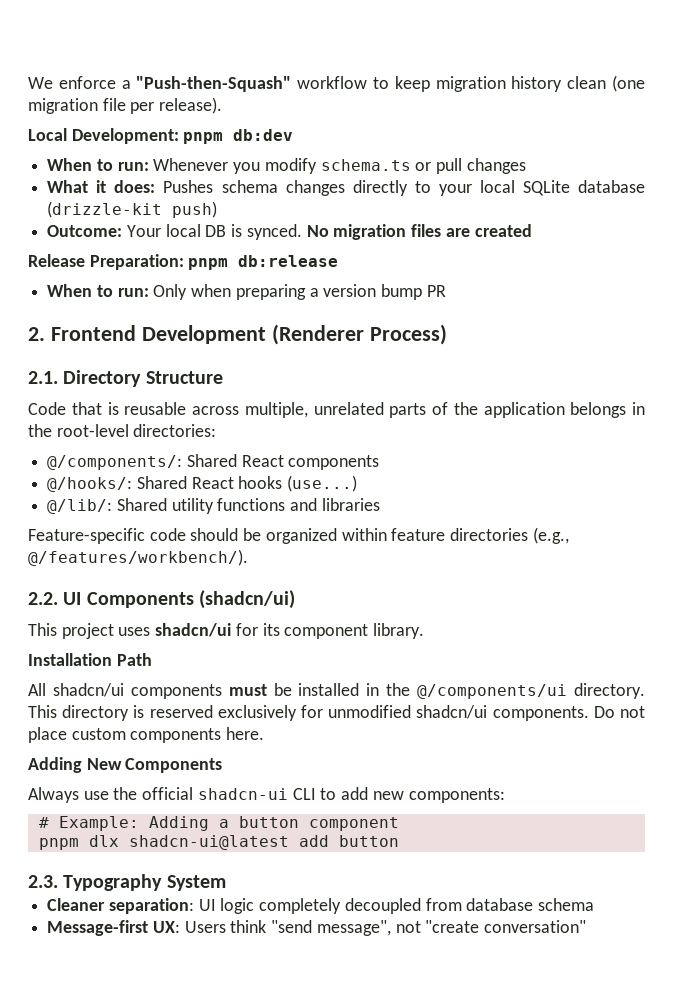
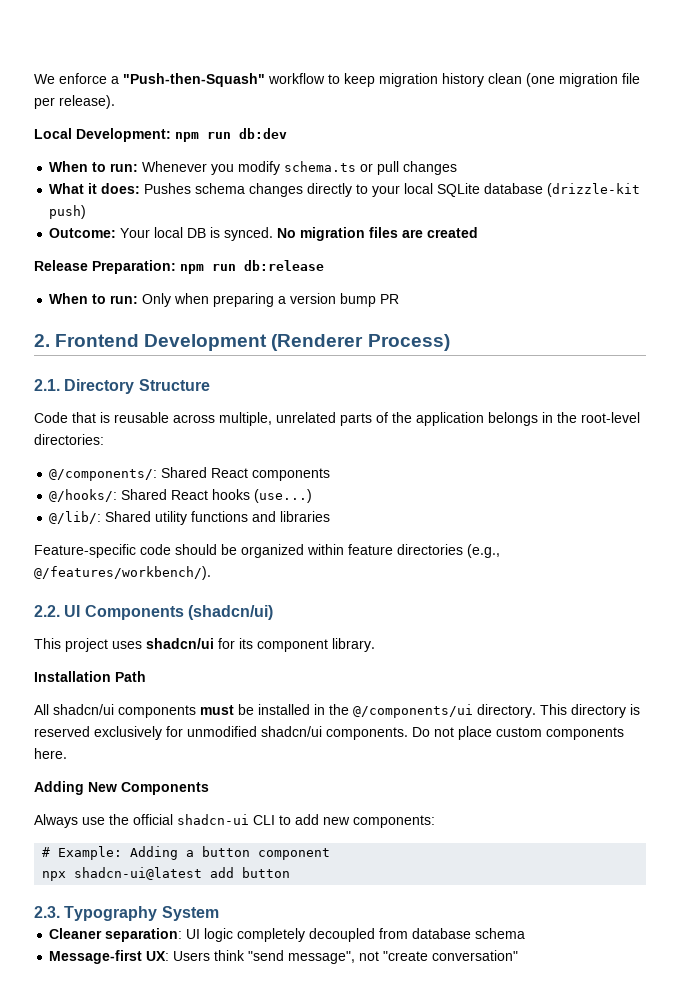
[183,132,224,144] pnpm -> [175,132,231,142] npm run
[188,258,229,270] pnpm -> [180,264,236,274] npm run
[38,835,119,850] pnpm dlx -> [42,871,67,881] npx

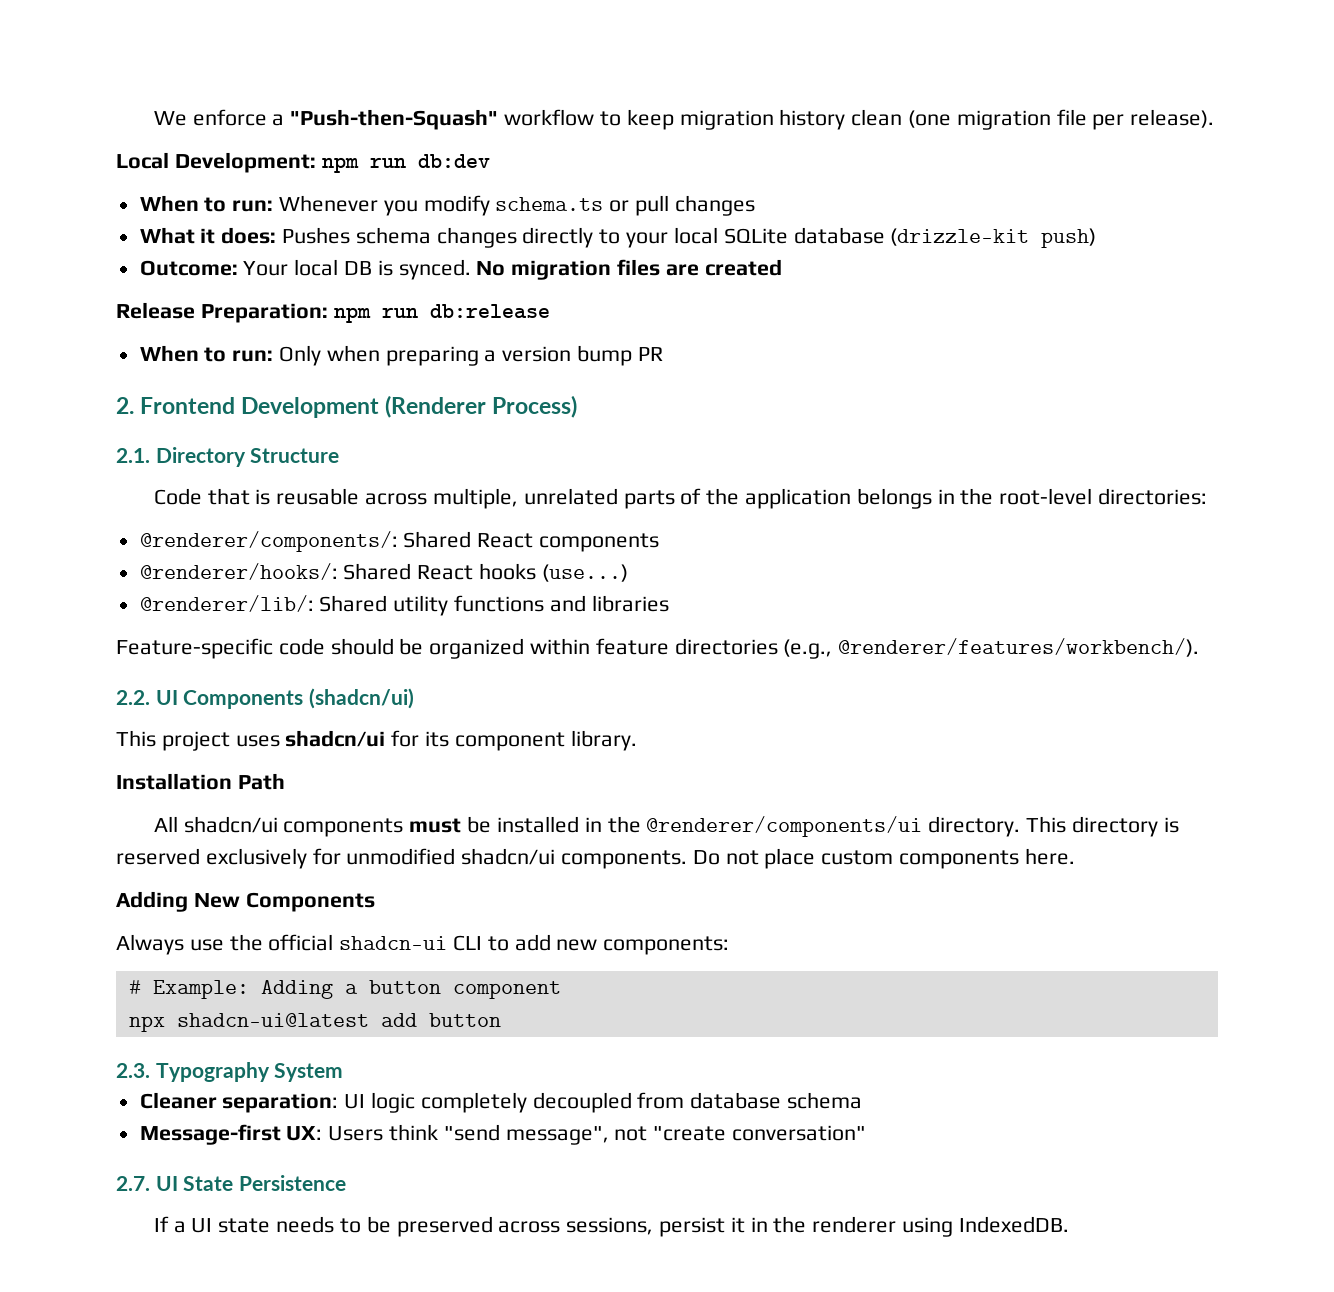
[49,469,158,481] @/components/: -> [139,531,398,552] @renderer/components/:
[49,489,118,502] @/hooks/: -> [139,563,338,580] @renderer/hooks/:
[49,511,102,524] @/lib/: -> [139,595,314,612] @renderer/lib/:
[34,566,211,580] @/features/workbench/). -> [838,638,1200,657] @renderer/features/workbench/).
[353,704,473,718] @/components/ui -> [646,816,923,837] @renderer/components/ui
(519, 955) none -> [116,1175,347,1191] [153,1216,1069,1237] // 2.7. UI State Persistence // If a UI state needs to be preserved across sessions, persist it in the renderer using IndexedDB.

